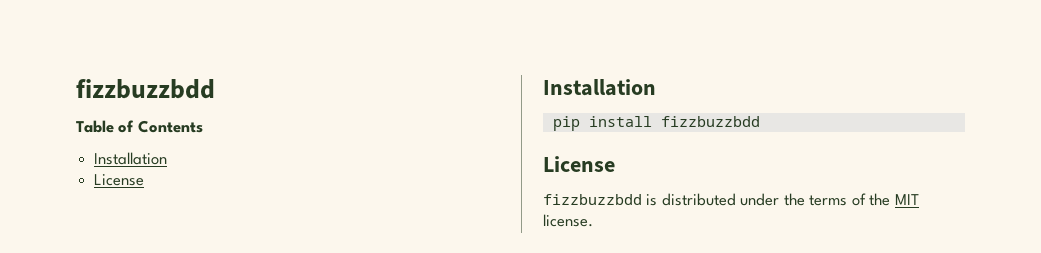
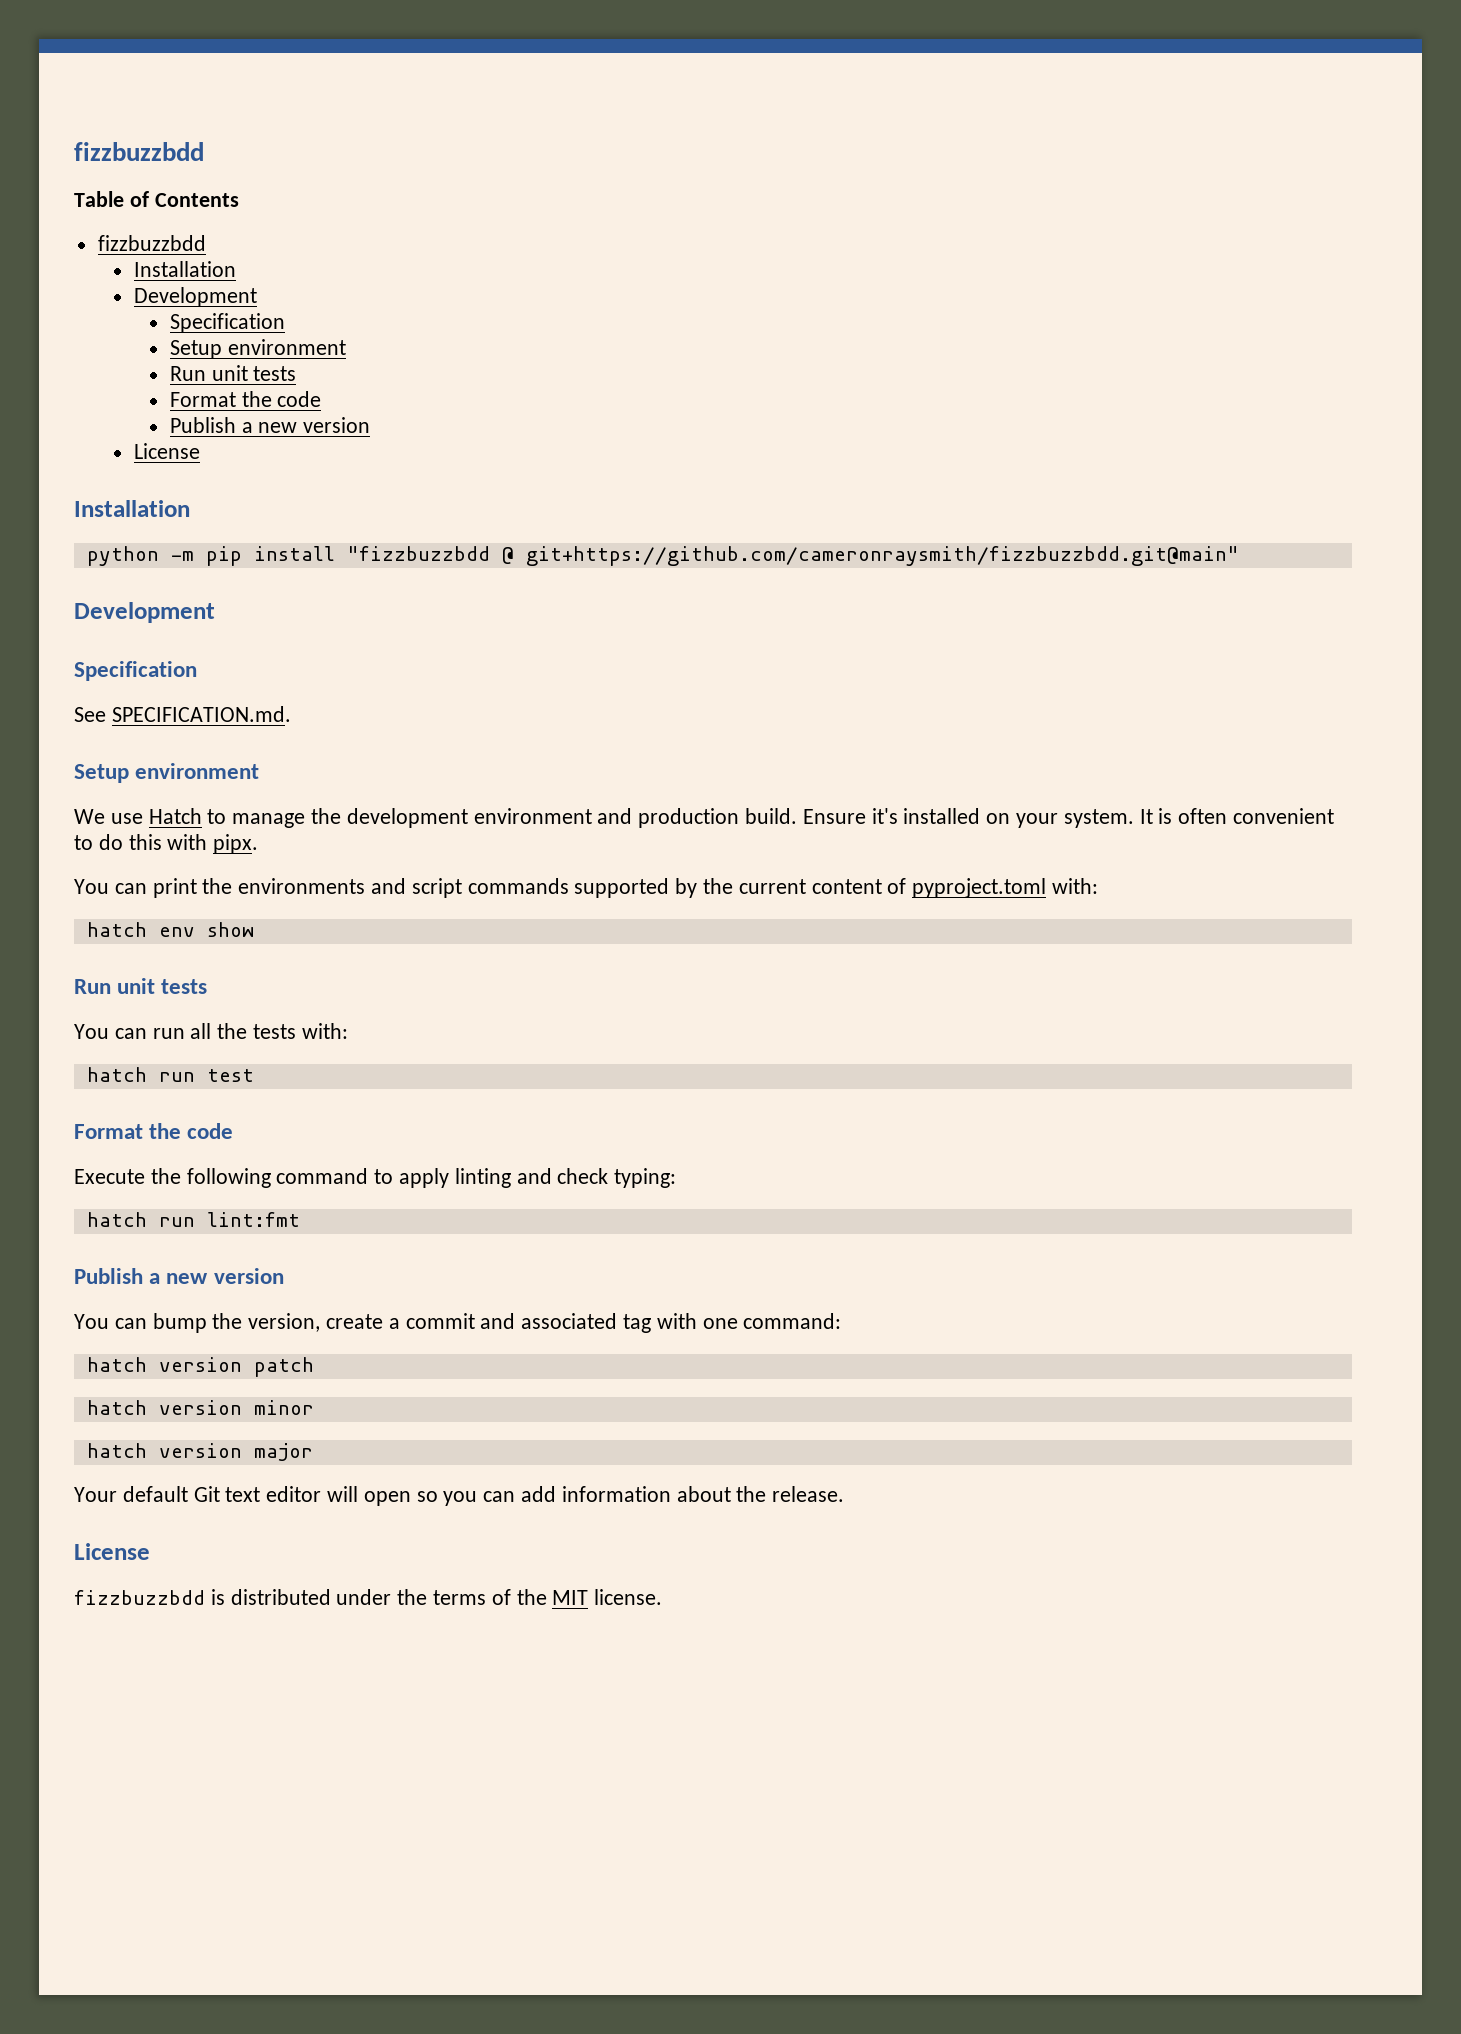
[94,152,168,165] [94,174,145,186] [543,79,656,96] [552,116,760,131] // Installation // License // Installation // pip install fizzbuzzbdd -> [97,235,206,251] [133,261,236,277] [133,287,257,307] [169,313,285,333] [169,339,346,359] [169,365,297,381] [169,391,322,407] [169,417,371,433] [133,443,200,459] [74,500,190,517] [86,546,1239,566] [74,602,215,623] [74,661,197,681] [74,706,291,722] [74,763,260,783] [74,808,1335,828] [74,834,259,854] [74,878,1099,898] [86,922,254,937] [74,978,208,994] [74,1023,348,1039] [86,1067,254,1082] [74,1123,234,1139] [74,1168,677,1188] [86,1212,300,1227] [74,1268,284,1284] [74,1313,842,1333] [86,1357,314,1377] [86,1400,314,1415] [86,1443,313,1461] [74,1486,845,1506] // fizzbuzzbdd // Installation // Development // Specification // Setup environment // Run unit tests // Format the code // Publish a new version // License // Installation // python -m pip install "fizzbuzzbdd @ git+https://github.com/cameronraysmith/fizzbuzzbdd.git@main" // Development // Specification // See SPECIFICATION.md. // Setup environment // We use Hatch to manage the development environment and production build. Ensure it's installed on your system. It is often convenient to do this with pipx. // You can print the environments and script commands supported by the current content of pyproject.toml with: // hatch env show // Run unit tests // You can run all the tests with: // hatch run test // Format the code // Execute the following command to apply linting and check typing: // hatch run lint:fmt // Publish a new version // You can bump the version, create a commit and associated tag with one command: // hatch version patch // hatch version minor // hatch version major // Your default Git text editor will open so you can add information about the release.

